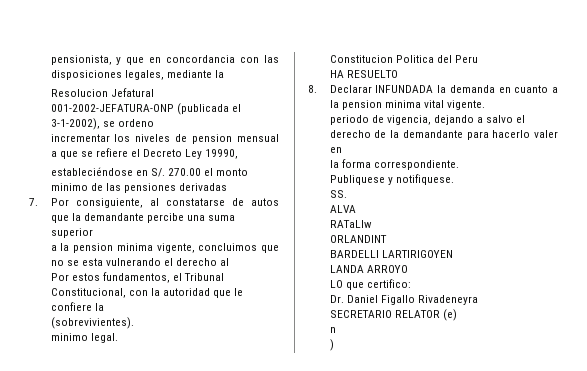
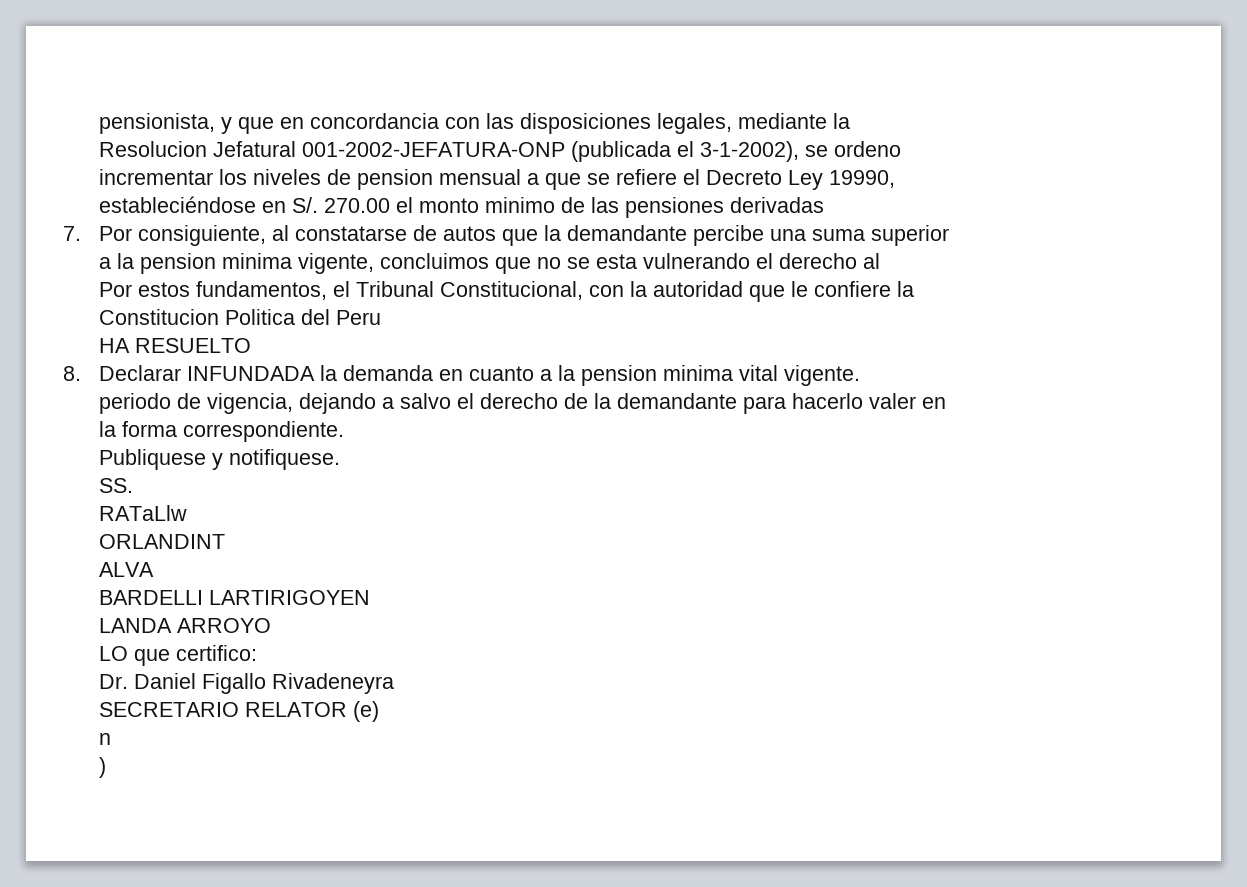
[50,317,134,329] [50,333,118,343] // (sobrevivientes). // minimo legal. -> (915, 289) none
[329,205,356,213] // ALVA -> (134, 485) none
(387, 239) none -> [99,562,155,577] // ALVA

